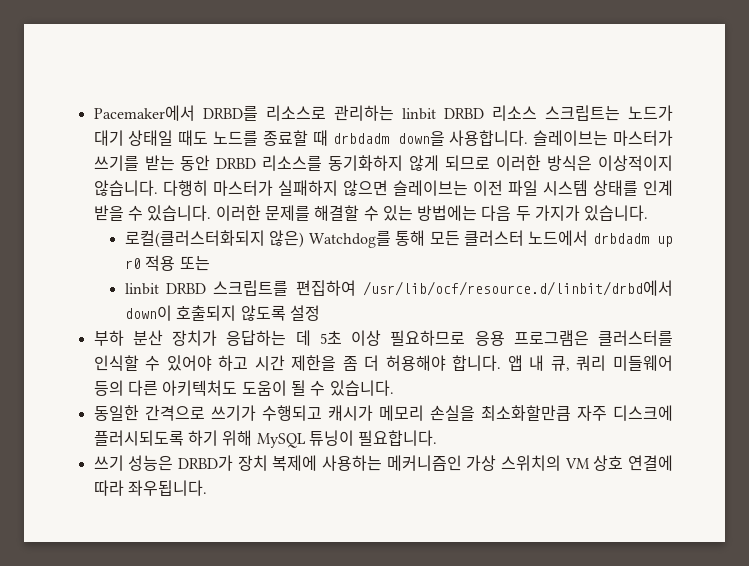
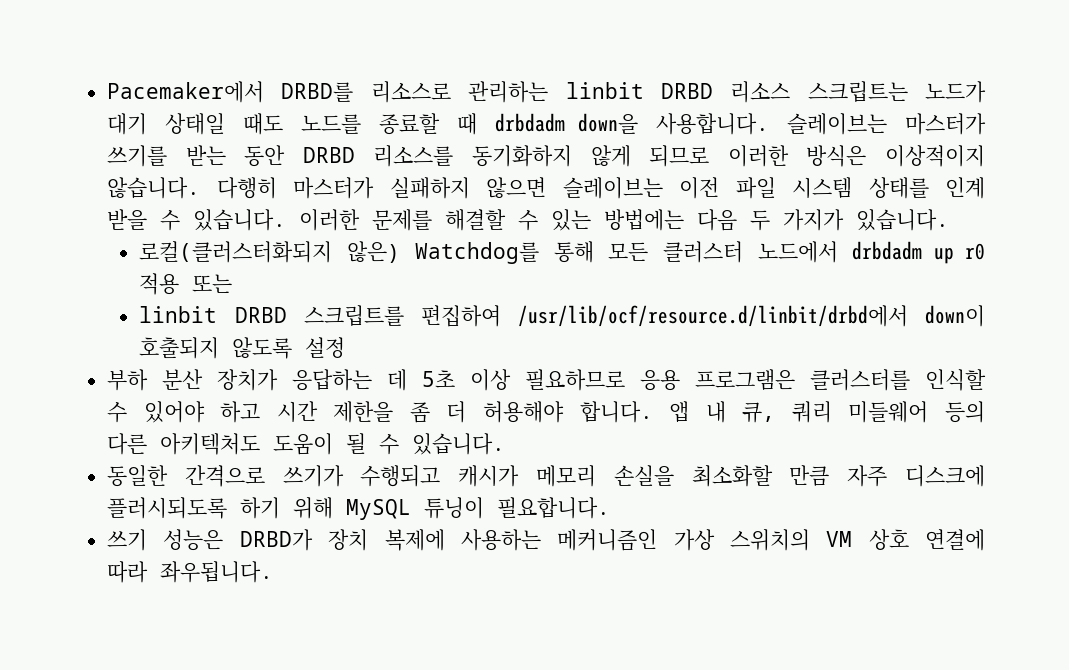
[480,405,571,421] 최소화할만큼 -> [691,465,830,487] 최소화할 만큼

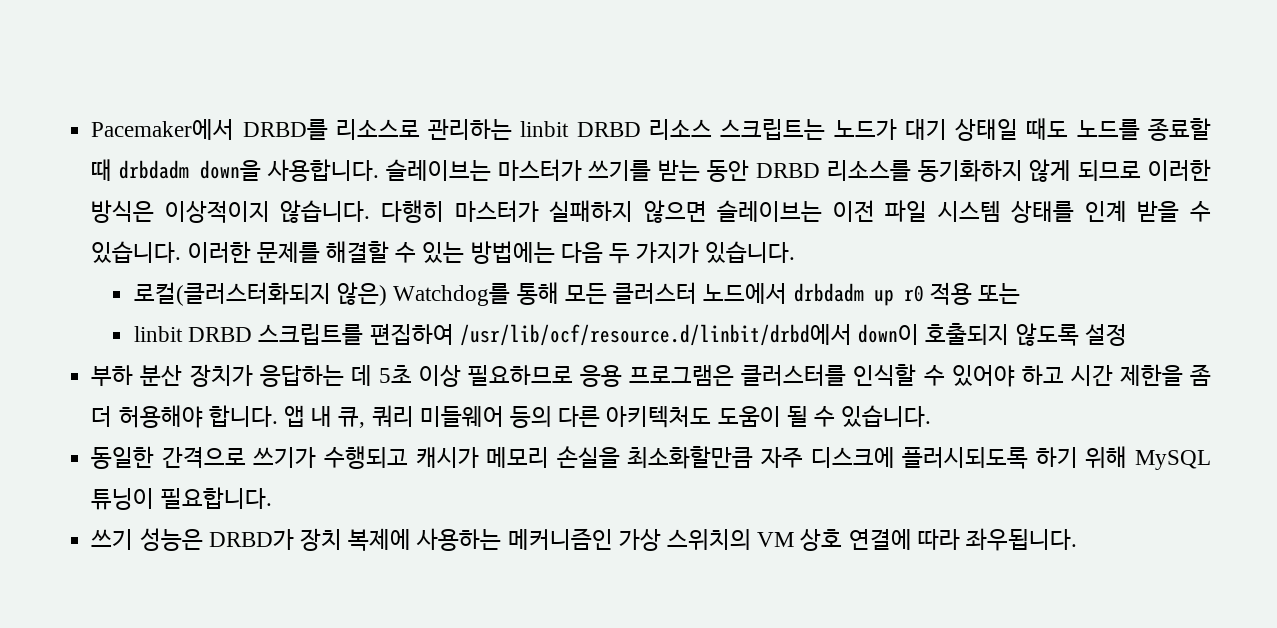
[691,465,830,487] 최소화할 만큼 -> [627,446,754,469] 최소화할만큼

